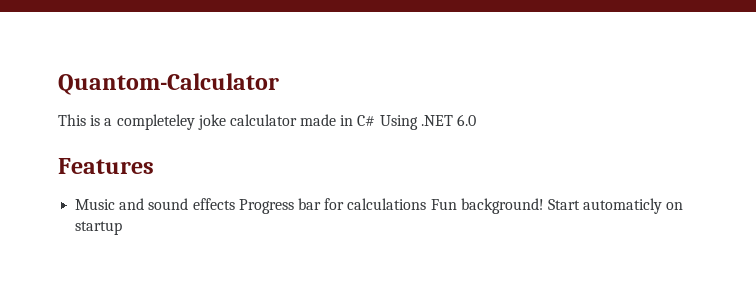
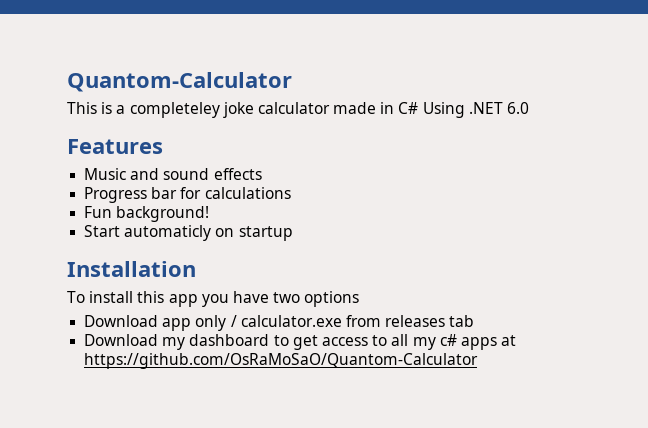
(235, 204) none -> (262, 174) //
(427, 204) none -> (291, 193) //
(544, 206) none -> (210, 214) //
(123, 228) none -> [67,261,196,277] [67,291,360,307] [84,315,475,331] [84,334,517,350] [84,353,479,369] // Installation // To install this app you have two options // Download app only / calculator.exe from releases tab // Download my dashboard to get access to all my c# apps at https://github.com/OsRaMoSaO/Quantom-Calculator

